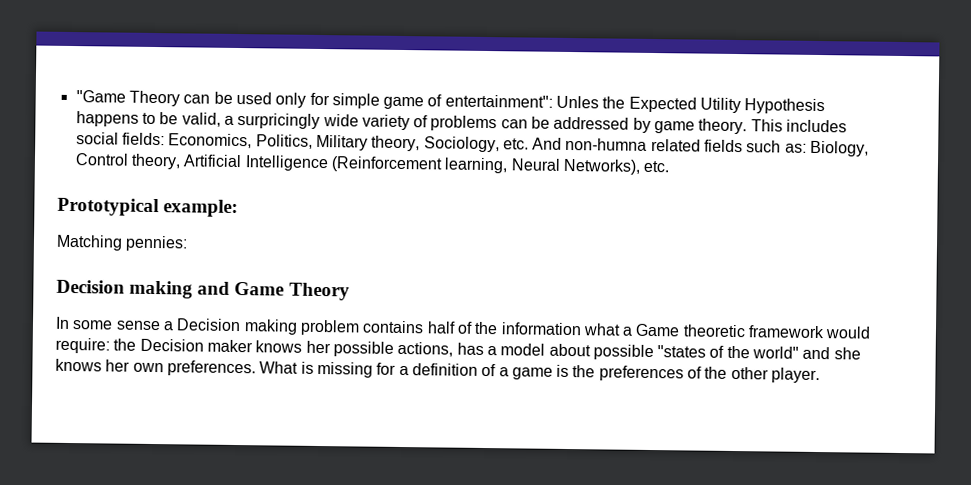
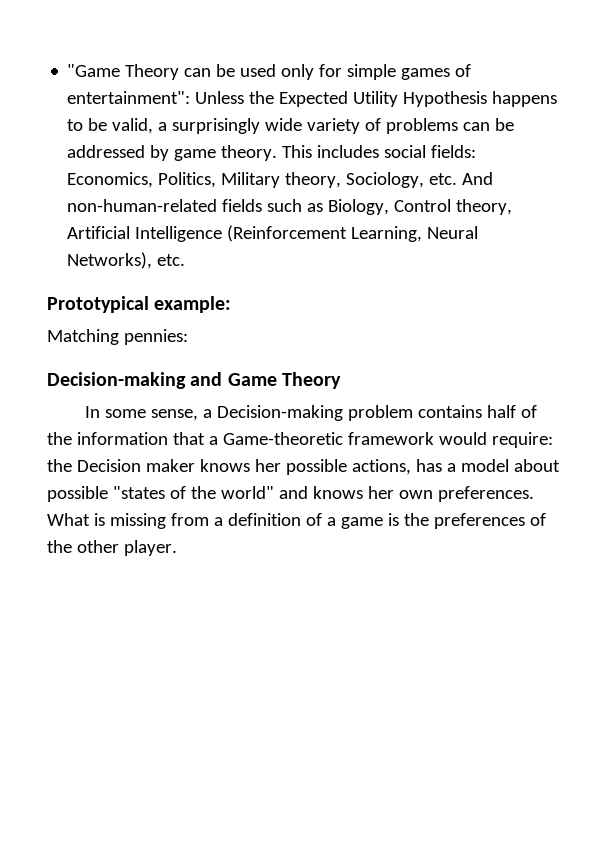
[383,96,425,110] game -> [401,68,451,80] games
[556,95,600,109] Unles -> [195,91,245,104] Unless
[237,113,321,130] surpricingly -> [172,118,261,134] surprisingly
[565,137,701,152] non-humna related -> [67,199,218,212] non-human-related
[784,143,807,153] as: -> [307,203,324,212] as
[444,157,509,174] learning, -> [351,226,423,242] Learning,
[56,279,194,299] Decision making -> [47,372,186,389] Decision-making
[115,318,298,335] sense a Decision making -> [150,405,343,421] sense, a Decision-making
[582,323,746,338] what a Game theoretic -> [172,432,343,445] that a Game-theoretic
[833,347,861,360] she -> (308, 492) none
[376,362,397,375] for -> [170,513,209,526] from

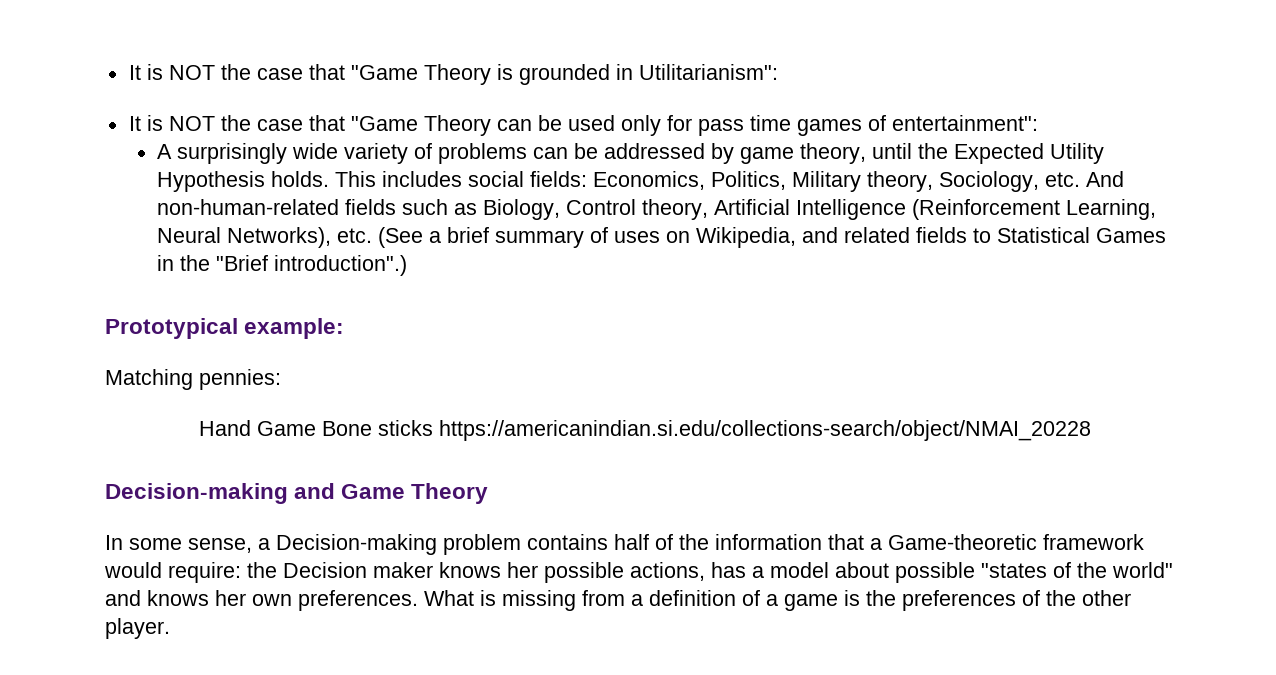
(67, 70) none -> [128,64,778,85] [128,115,345,131] It is NOT the case that "Game Theory is grounded in Utilitarianism": // It is NOT the case that
[347,64,397,80] simple -> [697,115,791,136] pass time
[195,91,558,107] [67,118,168,134] Unless the Expected Utility Hypothesis happens to be valid, a -> [157,144,173,159] // A
[221,145,278,161] theory. -> [800,143,1105,164] [157,171,330,192] theory, until the Expected Utility Hypothesis holds.
(186, 260) none -> [378,227,1167,248] [157,255,408,276] (See a brief summary of uses on Wikipedia, and related fields to Statistical Games in the "Brief introduction".)
(188, 337) none -> [198,420,1091,441] // Hand Game Bone sticks https://americanindian.si.edu/collections-search/object/NMAI_20228

